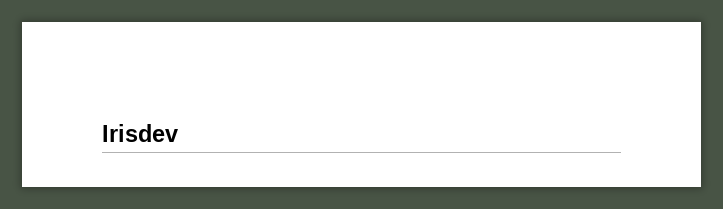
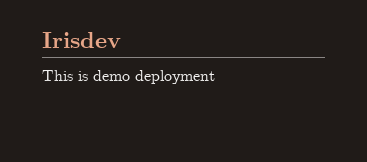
(178, 133) none -> [42,70,215,84] // This is demo deployment

